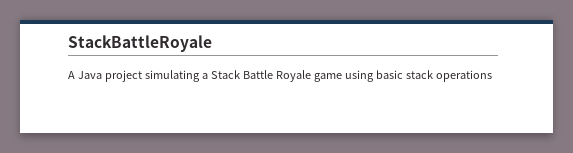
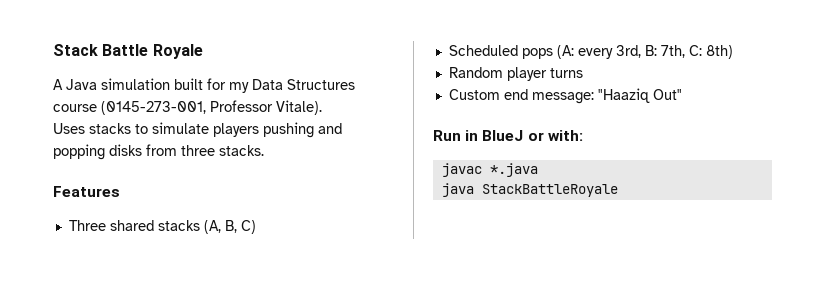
[68,35,212,52] StackBattleRoyale -> [53,44,203,59] Stack Battle Royale
[104,70,492,82] project simulating a Stack Battle Royale game using basic stack operations -> [101,78,355,93] [53,100,322,115] [53,122,342,138] [53,144,264,160] [53,186,120,197] [68,220,256,234] [448,45,733,59] [448,67,583,81] [448,88,682,104] [433,130,583,141] [441,163,538,177] [441,183,618,197] simulation built for my Data Structures course (0145-273-001, Professor Vitale). // Uses stacks to simulate players pushing and popping disks from three stacks. // Features // Three shared stacks (A, B, C) // Scheduled pops (A: every 3rd, B: 7th, C: 8th) // Random player turns // Custom end message: "Haaziq Out" // Run in BlueJ or with: // javac *.java // java StackBattleRoyale

